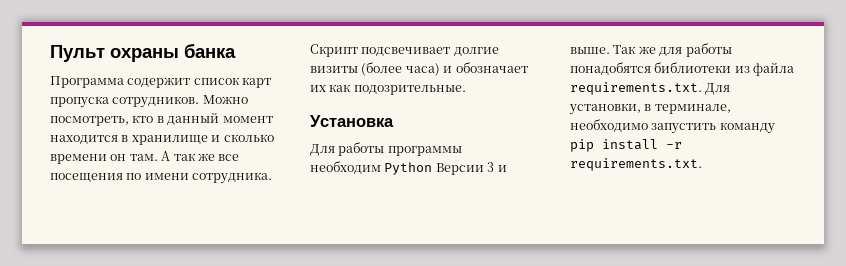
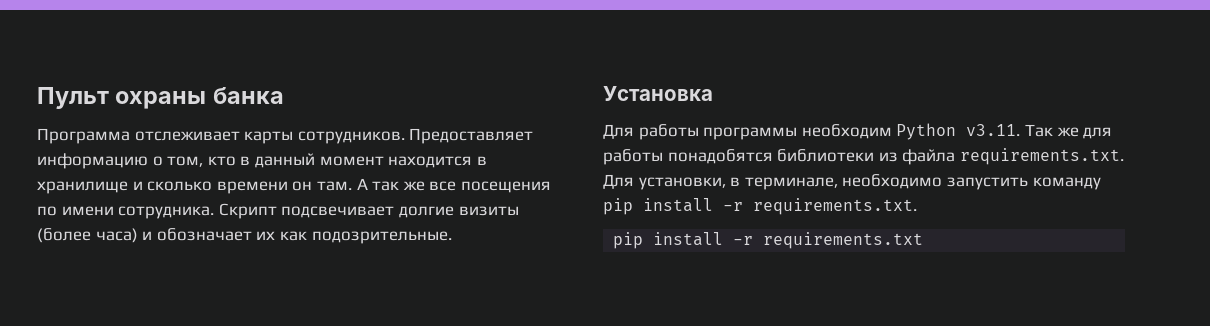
[127,77,272,88] [50,95,248,108] [50,116,129,126] содержит список карт пропуска сотрудников. Можно посмотреть, -> [134,128,534,144] [37,153,204,169] отслеживает карты сотрудников. Предоставляет информацию о том,
[435,162,507,175] [570,47,610,54] Версии 3 и выше. -> [966,124,1021,136] v3.11.
(702, 164) none -> [613,232,924,249] // pip install -r requirements.txt

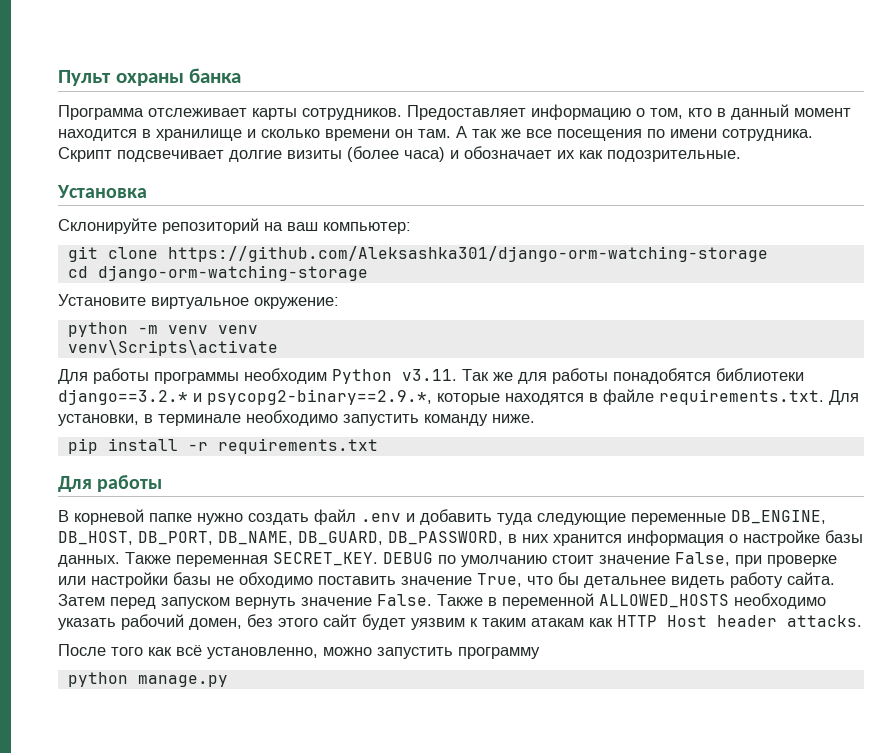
(713, 93) none -> [58,218,411,234] [67,246,768,262] [67,265,368,281] [58,294,339,309] [67,322,258,337] [67,340,278,356] // Склонируйте репозиторий на ваш компьютер: // git clone https://github.com/Aleksashka301/django-orm-watching-storage // cd django-orm-watching-storage // Установите виртуальное окружение: // python -m venv venv // venv\Scripts\activate
[878,149,956,165] из файла -> [58,389,654,405] django==3.2.* и psycopg2-binary==2.9.*, которые находятся в файле
[744,177,838,190] терминале, -> [158,414,241,426] терминале
[603,198,917,215] pip install -r requirements.txt. -> [492,414,535,423] ниже.
(924, 240) none -> [58,475,163,492] [58,509,826,525] [58,530,863,546] [58,552,837,567] [58,572,835,588] [58,593,826,609] [58,614,862,630] [58,644,540,659] [67,672,228,687] // Для работы // В корневой папке нужно создать файл .env и добавить туда следующие переменные DB_ENGINE, DB_HOST, DB_PORT, DB_NAME, DB_GUARD, DB_PASSWORD, в них хранится информация о настройке базы данных. Также переменная SECRET_KEY. DEBUG по умолчанию стоит значение False, при проверке или настройки базы не обходимо поставить значение True, что бы детальнее видеть работу сайта. Затем перед запуском вернуть значение False. Также в переменной ALLOWED_HOSTS необходимо указать рабочий домен, без этого сайт будет уязвим к таким атакам как HTTP Host header attacks. // После того как всё установленно, можно запустить программу // python manage.py

